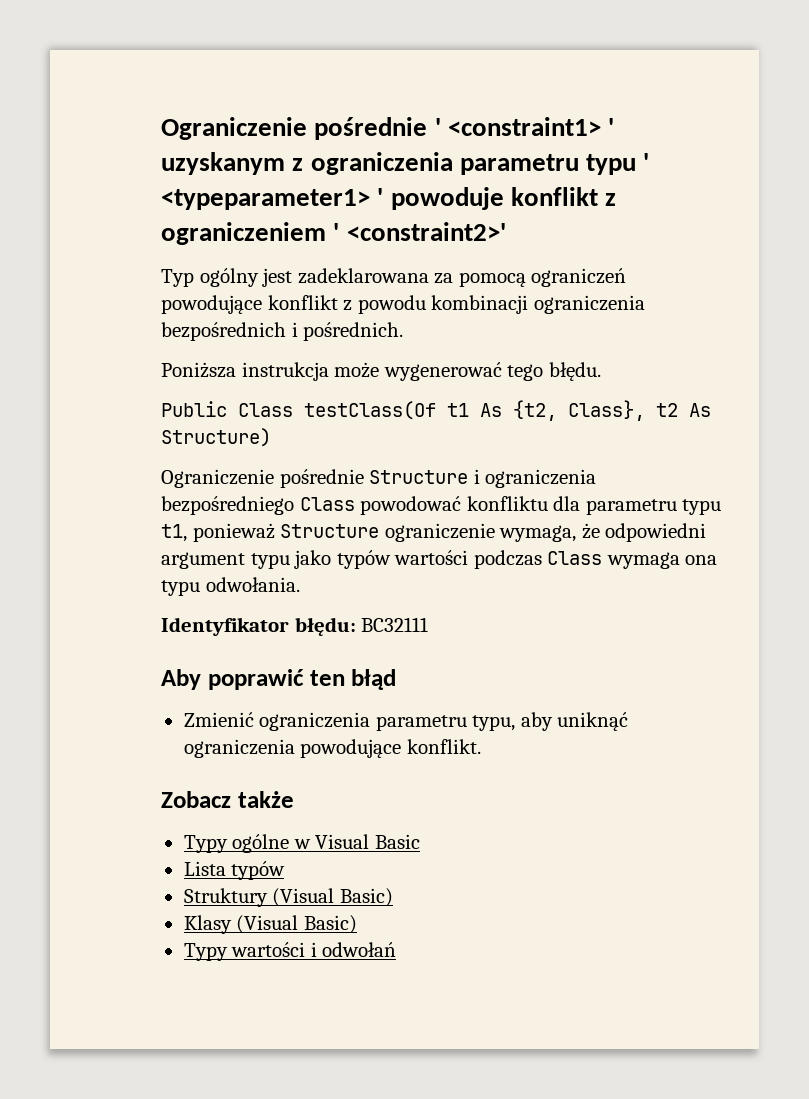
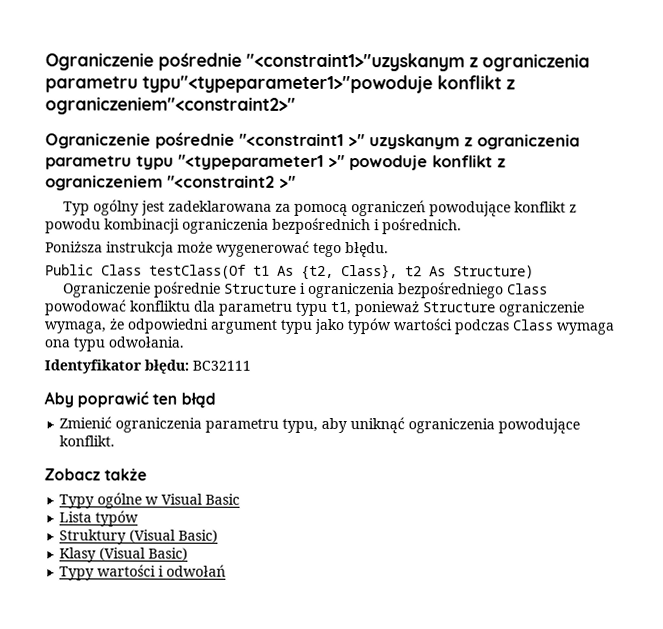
[161,117,615,140] Ograniczenie pośrednie ' <constraint1> ' -> [45,52,590,72] [45,74,516,94] [45,96,296,115] [45,132,365,149] Ograniczenie pośrednie "<constraint1>"uzyskanym z ograniczenia parametru typu"<typeparameter1>"powoduje konflikt z ograniczeniem"<constraint2>" // Ograniczenie pośrednie "<constraint1 >"
[643,153,650,171] [161,188,384,210] ' <typeparameter1> ' -> [178,154,345,170] "<typeparameter1 >"
[333,222,506,241] ' <constraint2>' -> [167,175,296,188] "<constraint2 >"

